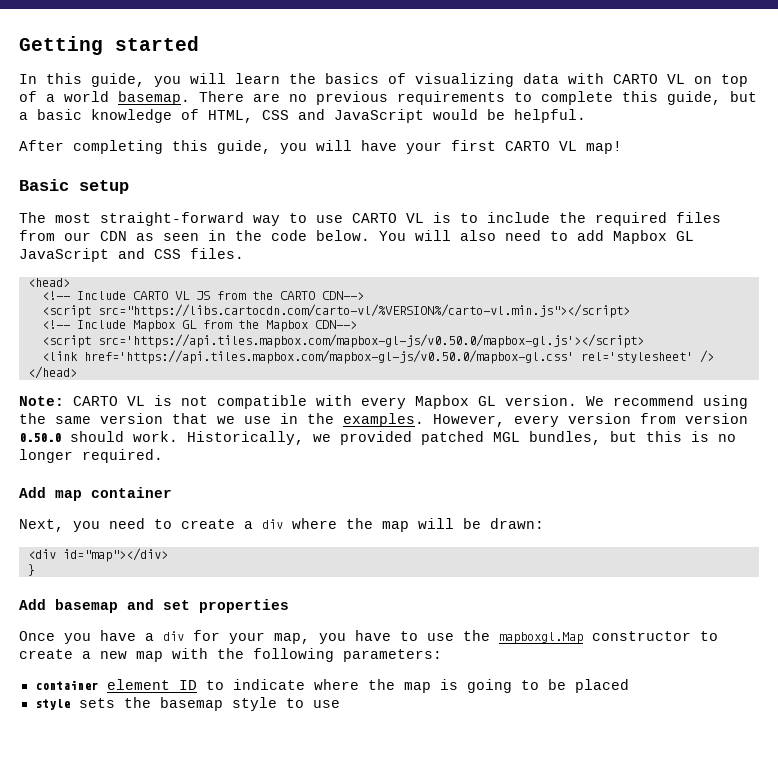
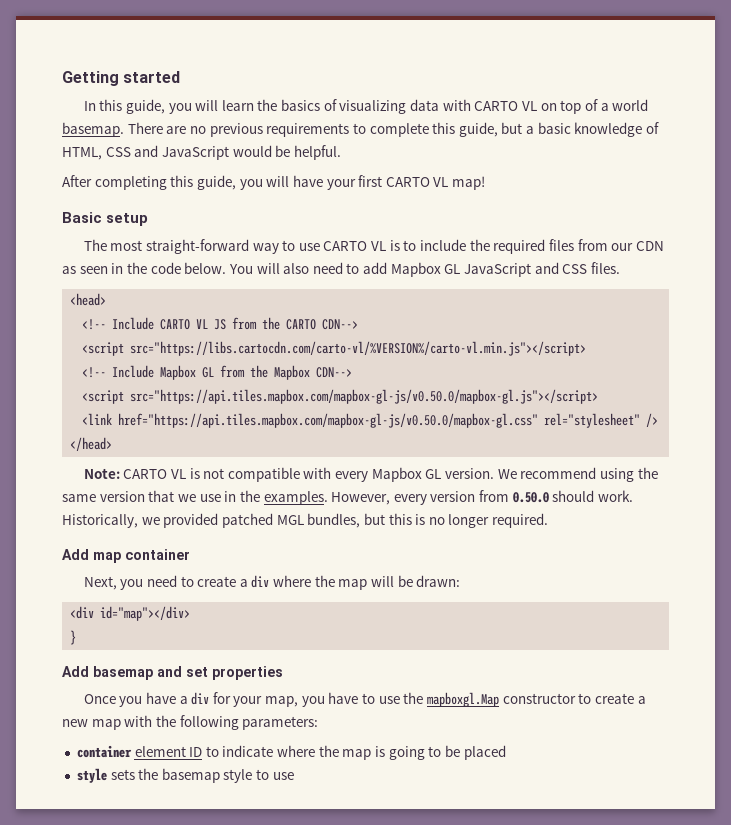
[97,334,644,348] src='https://api.tiles.mapbox.com/mapbox-gl-js/v0.50.0/mapbox-gl.js'></script> -> [130,389,599,404] src="https://api.tiles.mapbox.com/mapbox-gl-js/v0.50.0/mapbox-gl.js"></script>
[83,350,693,364] href='https://api.tiles.mapbox.com/mapbox-gl-js/v0.50.0/mapbox-gl.css' rel='stylesheet' -> [118,413,641,428] href="https://api.tiles.mapbox.com/mapbox-gl-js/v0.50.0/mapbox-gl.css" rel="stylesheet"
[685,413,748,424] version -> (510, 496) none

